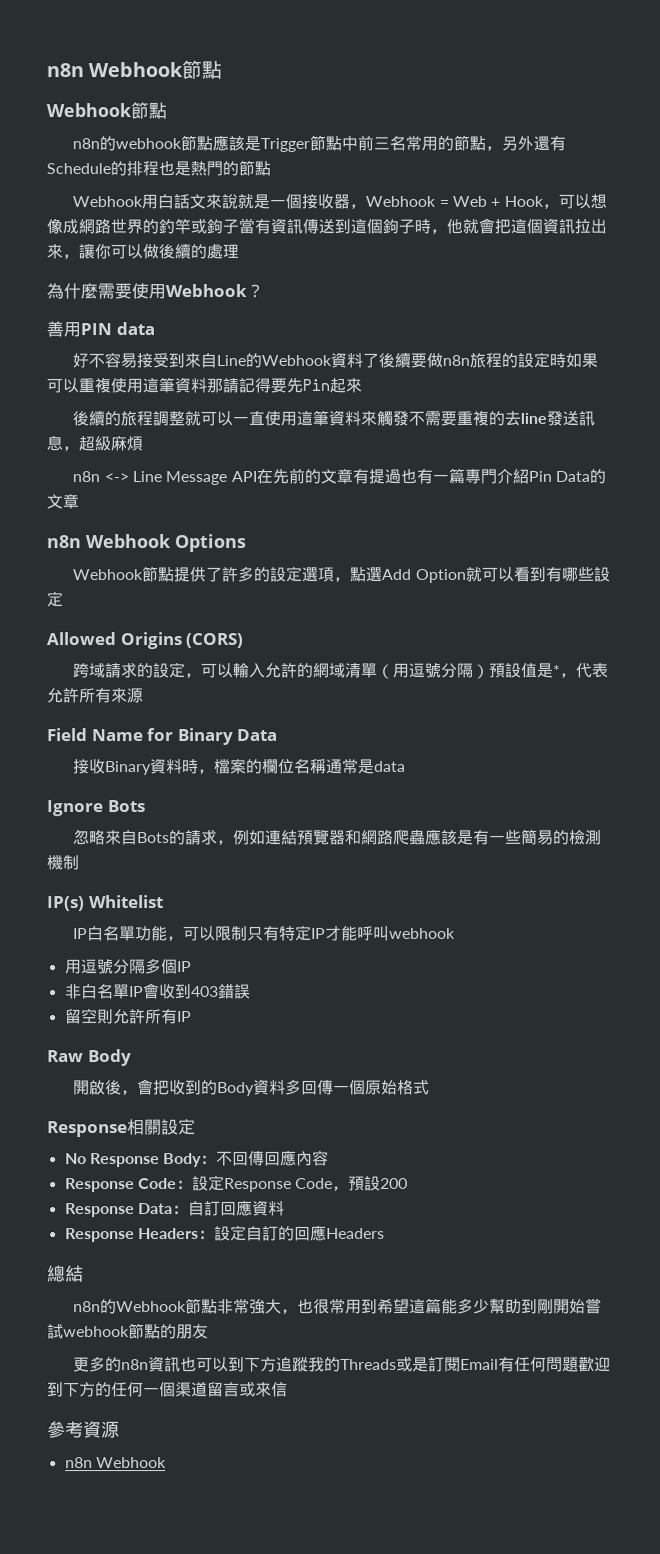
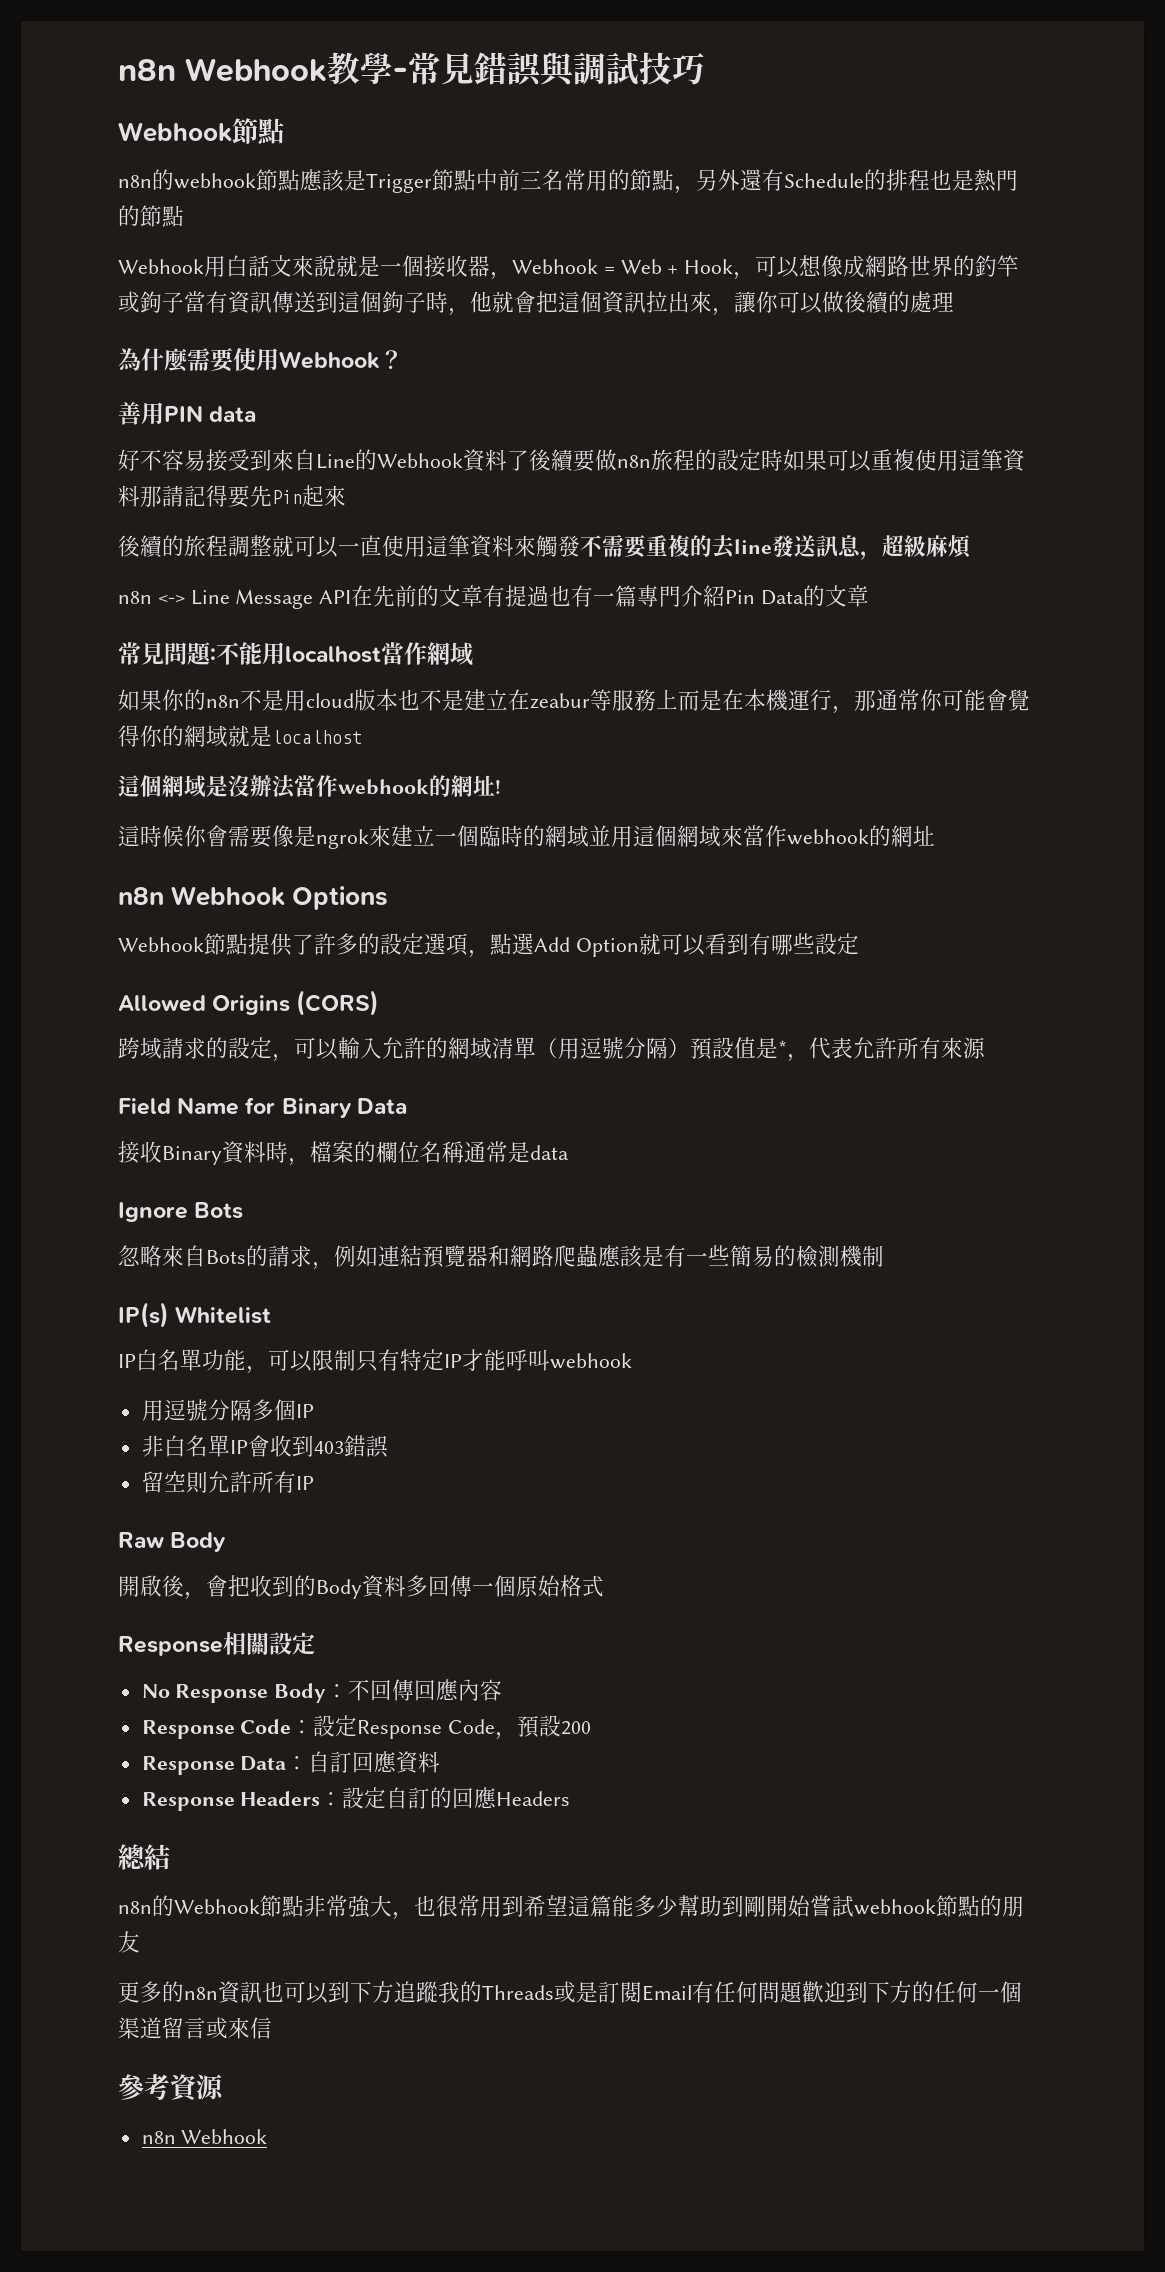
[46,60,223,80] n8n Webhook節點 -> [118,52,705,88] n8n Webhook教學-常見錯誤與調試技巧
(79, 502) none -> [118,642,473,666] [118,689,1030,714] [118,725,362,747] [118,775,501,799] [118,825,935,849] // 常見問題:不能用localhost當作網域 // 如果你的n8n不是用cloud版本也不是建立在zeabur等服務上而是在本機運行，那通常你可能會覺得你的網域就是localhost // 這個網域是沒辦法當作webhook的網址! // 這時候你會需要像是ngrok來建立一個臨時的網域並用這個網域來當作webhook的網址

